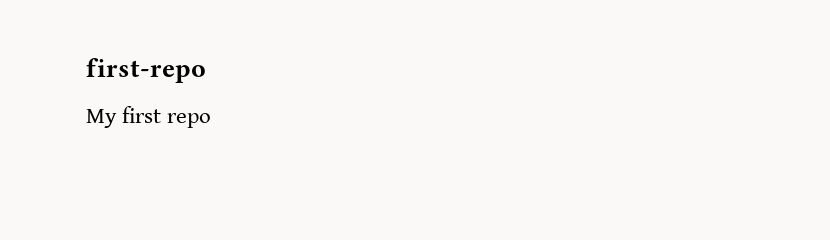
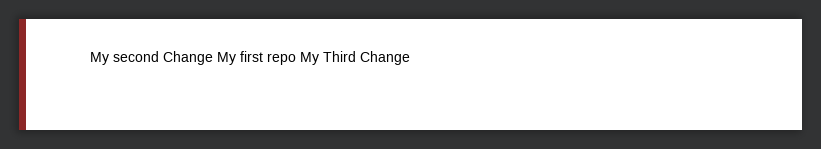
[86,58,206,83] [86,106,212,128] first-repo // My first repo -> [90,51,410,65] My second Change My first repo My Third Change

